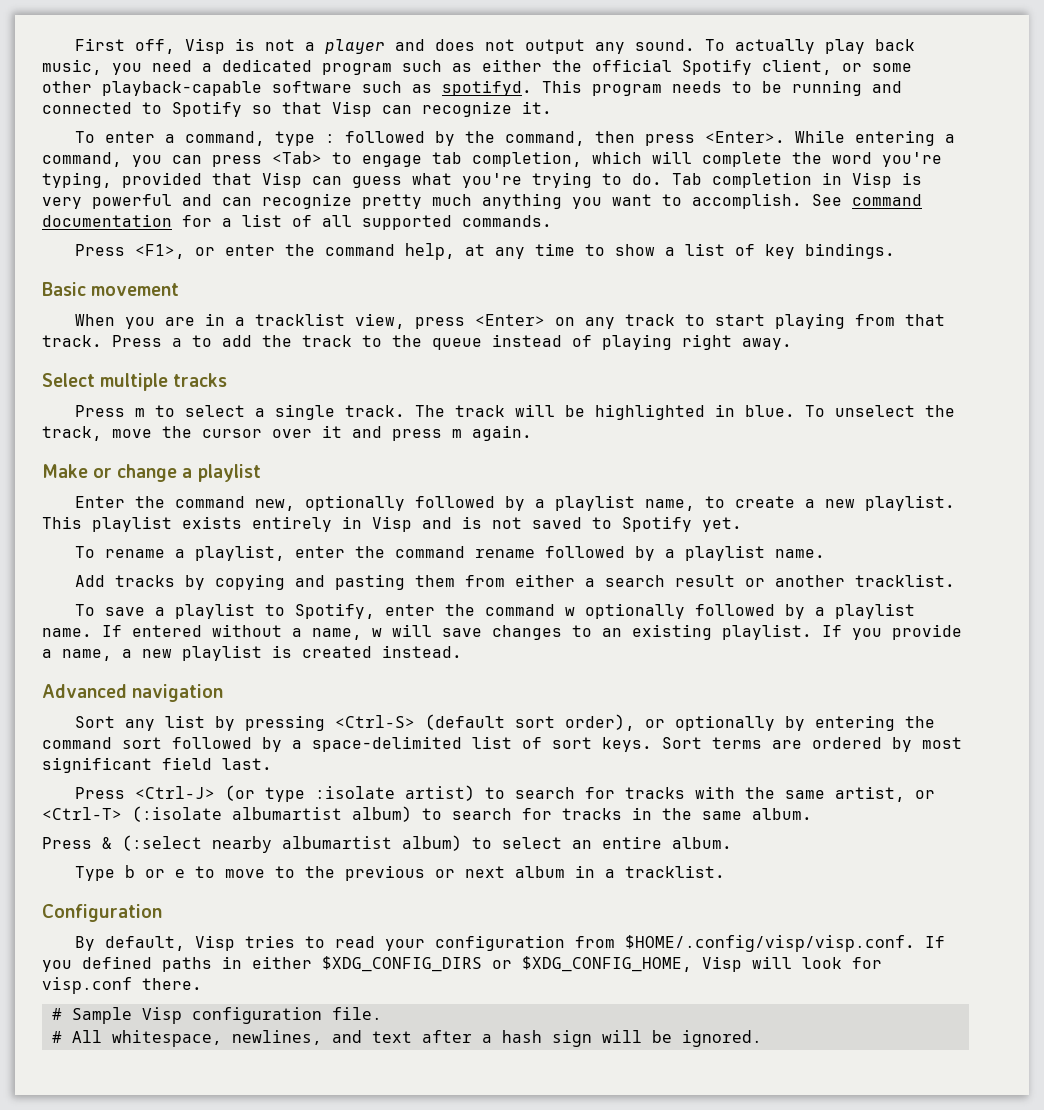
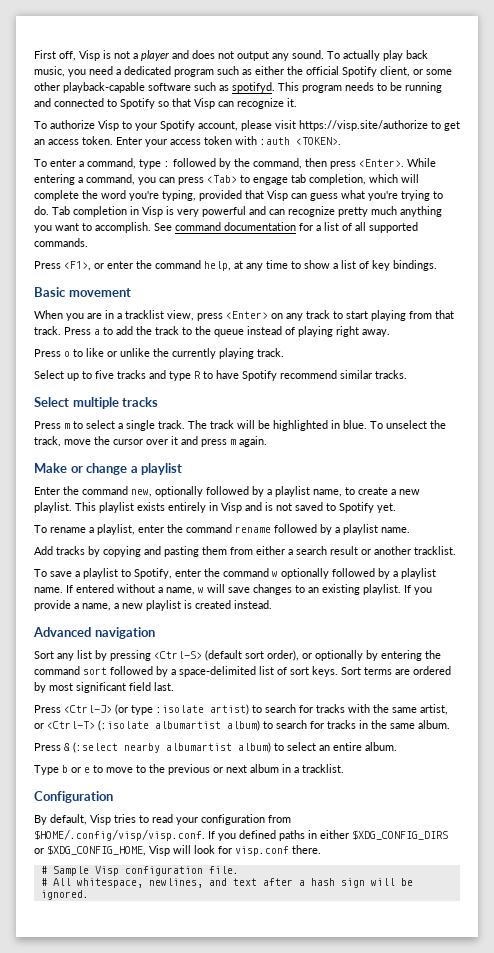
(552, 107) none -> [34,120,460,131] [34,136,341,147] // To authorize Visp to your Spotify account, please visit https://visp.site/authorize to get an access token. Enter your access token with :auth <TOKEN>.
(792, 344) none -> [34,348,284,359] [34,370,407,381] // Press o to like or unlike the currently playing track. // Select up to five tracks and type R to have Spotify recommend similar tracks.

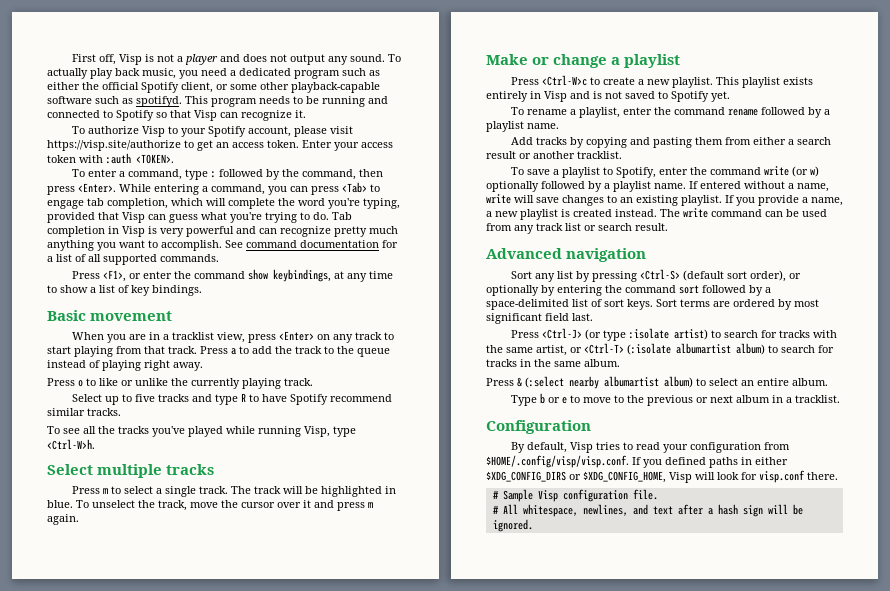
[204,261,231,271] help, -> [248,269,332,282] show keybindings,
(407, 374) none -> [47,426,356,437] [47,439,95,450] // To see all the tracks you've played while running Visp, type <Ctrl-W>h.
[34,486,342,497] Enter the command new, optionally followed by a playlist name, -> [511,75,588,86] Press <Ctrl-W>c
[272,571,278,577] w -> [764,166,820,177] write (or w)
[198,587,204,593] w -> [486,194,511,204] write
(272, 604) none -> [660,208,827,218] [486,223,668,234] The write command can be used from any track list or search result.

